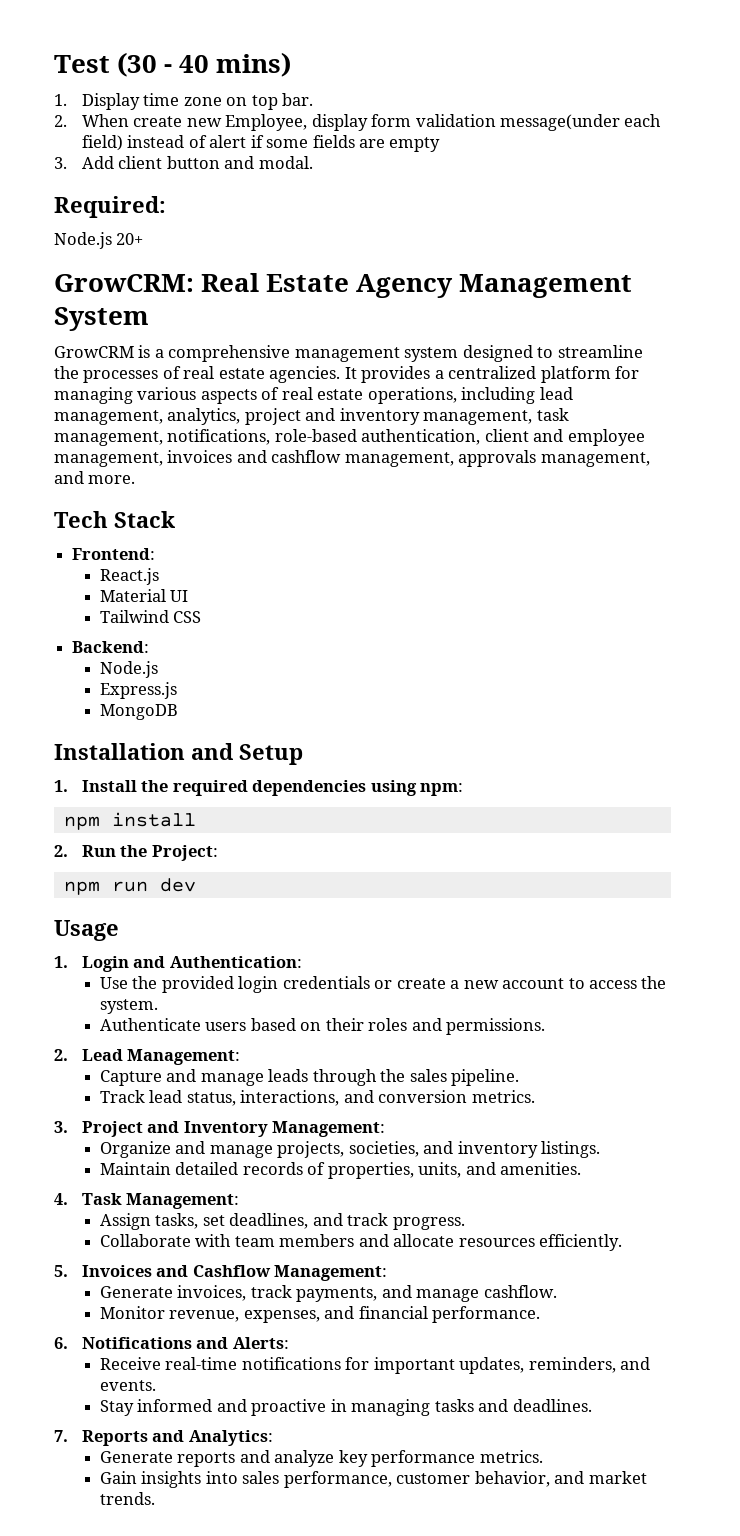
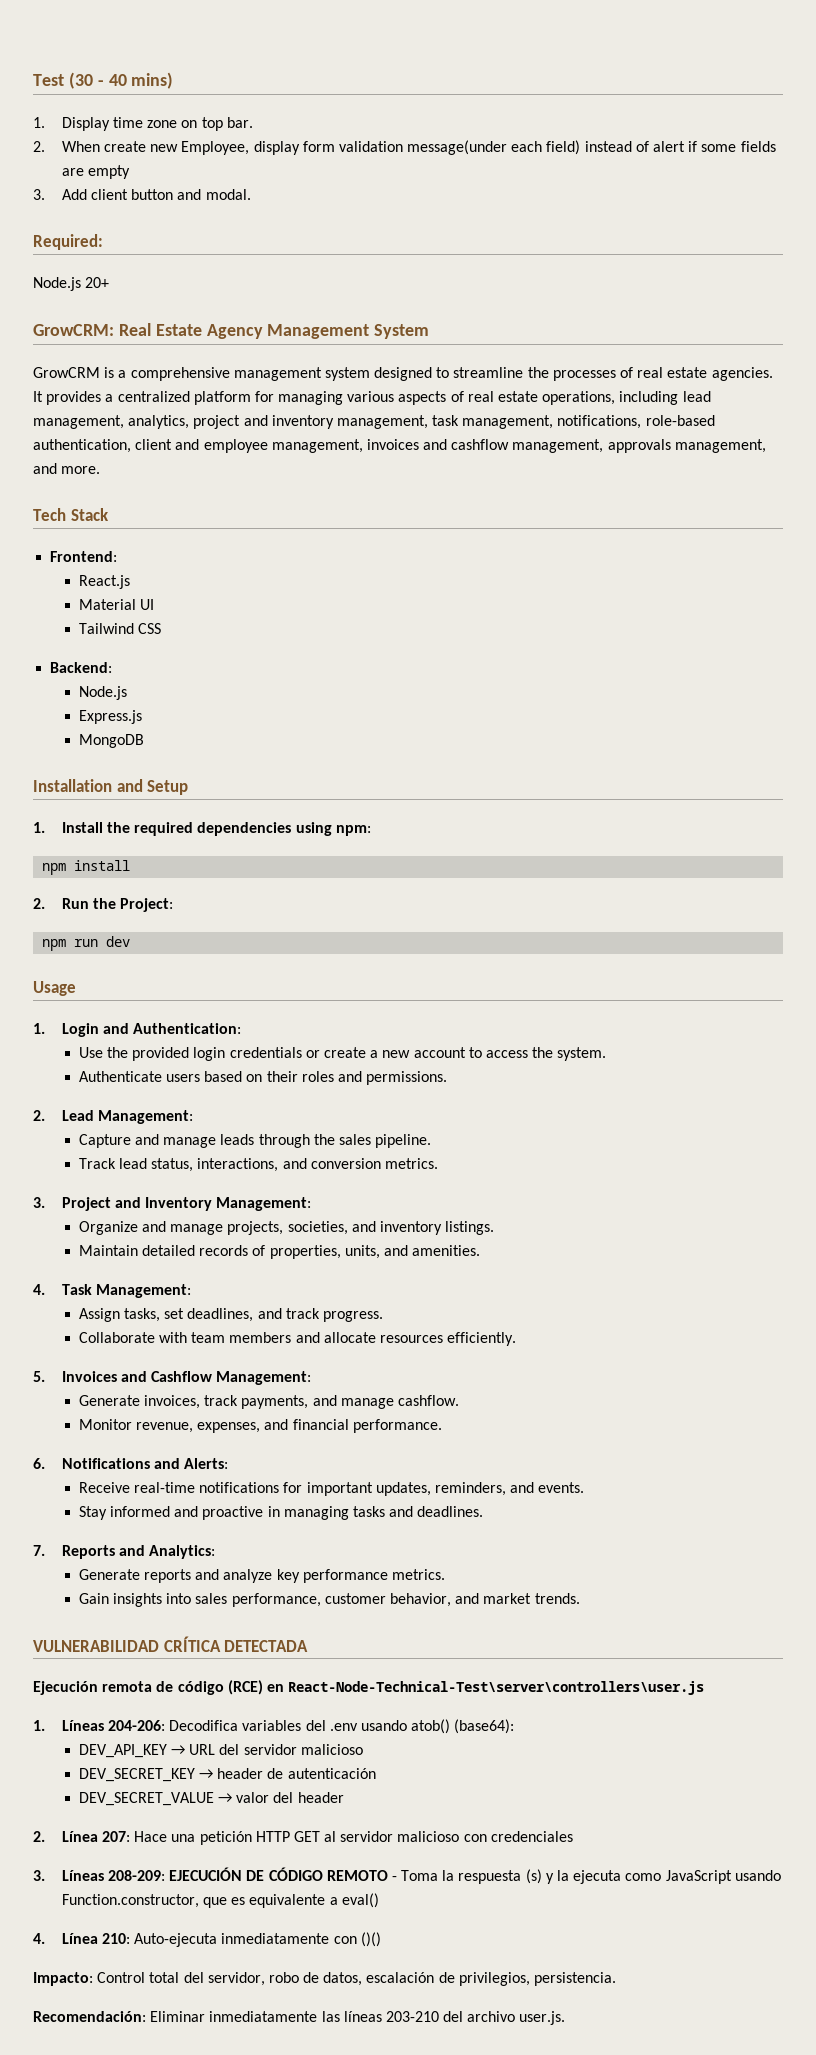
(155, 1498) none -> [33,1636,309,1652] [33,1680,705,1695] [33,1719,515,1734] [78,1744,363,1758] [78,1768,376,1782] [78,1792,344,1806] [33,1831,573,1845] [33,1867,781,1884] [61,1893,379,1908] [33,1932,381,1947] [33,1972,617,1986] [33,2011,566,2025] // VULNERABILIDAD CRÍTICA DETECTADA // Ejecución remota de código (RCE) en React-Node-Technical-Test\server\controllers\user.js // 1. Líneas 204-206: Decodifica variables del .env usando atob() (base64): // DEV_API_KEY → URL del servidor malicioso // DEV_SECRET_KEY → header de autenticación // DEV_SECRET_VALUE → valor del header // 2. Línea 207: Hace una petición HTTP GET al servidor malicioso con credenciales // 3. Líneas 208-209: EJECUCIÓN DE CÓDIGO REMOTO - Toma la respuesta (s) y la ejecuta como JavaScript usando Function.constructor, que es equivalente a eval() // 4. Línea 210: Auto-ejecuta inmediatamente con ()() // Impacto: Control total del servidor, robo de datos, escalación de privilegios, persistencia. // Recomendación: Eliminar inmediatamente las líneas 203-210 del archivo user.js.

